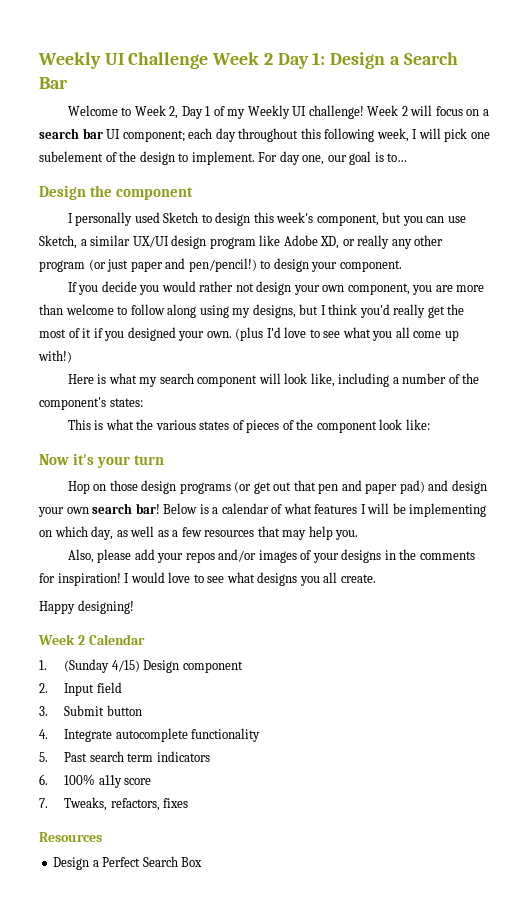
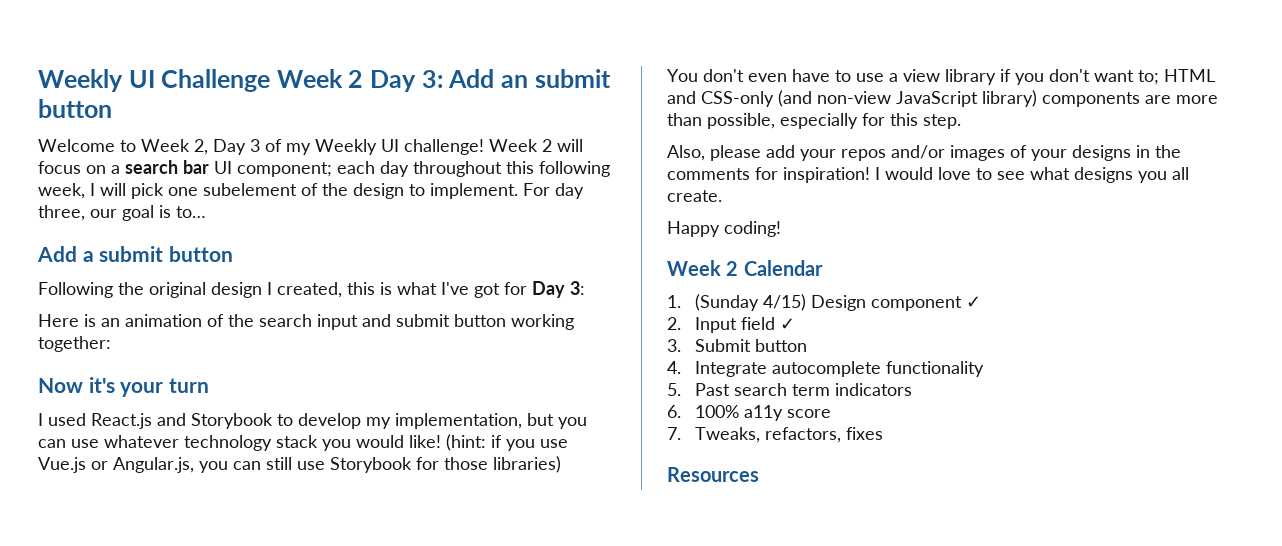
[312,52,458,69] [39,77,68,89] 1: Design a Search Bar -> [421,69,611,88] [38,99,112,118] 3: Add an submit button
[205,106,211,116] 1 -> [250,139,260,152] 3
[302,155,325,165] one, -> [38,205,85,221] three,
[39,185,194,200] [67,212,466,226] [39,235,444,249] [39,258,402,272] [67,281,485,295] [39,304,465,318] [39,327,459,341] [38,350,72,363] [67,373,480,387] [39,397,143,410] [67,419,430,433] [39,453,165,468] [67,480,487,494] [38,503,487,517] [39,526,359,540] Design the component // I personally used Sketch to design this week's component, but you can use Sketch, a similar UX/UI design program like Adobe XD, or really any other program (or just paper and pen/pencil!) to design your component. // If you decide you would rather not design your own component, you are more than welcome to follow along using my designs, but I think you'd really get the most of it if you designed your own. (plus I'd love to see what you all come up with!) // Here is what my search component will look like, including a number of the component's states: // This is what the various states of pieces of the component look like: // Now it's your turn // Hop on those design programs (or get out that pen and paper pad) and design your own search bar! Below is a calendar of what features I will be implementing on which day, as well as a few resources that may help you. -> [37,246,234,262] [38,281,585,298] [38,314,574,330] [38,336,111,352] [38,377,210,397] [38,413,587,429] [38,434,568,451] [38,456,561,473] [667,69,1215,85] [667,90,1218,107] [667,113,961,129] Add a submit button // Following the original design I created, this is what I've got for Day 3: // Here is an animation of the search input and submit button working together: // Now it's your turn // I used React.js and Storybook to develop my implementation, but you can use whatever technology stack you would like! (hint: if you use Vue.js or Angular.js, you can still use Storybook for those libraries) // You don't even have to use a view library if you don't want to; HTML and CSS-only (and non-view JavaScript library) components are more than possible, especially for this step.
[77,600,134,614] designing! -> [724,221,781,237] coding!
(243, 667) none -> [965,296,981,308] ✓
(122, 687) none -> [779,318,795,330] ✓
[53,856,203,870] // Design a Perfect Search Box -> (759, 474) none

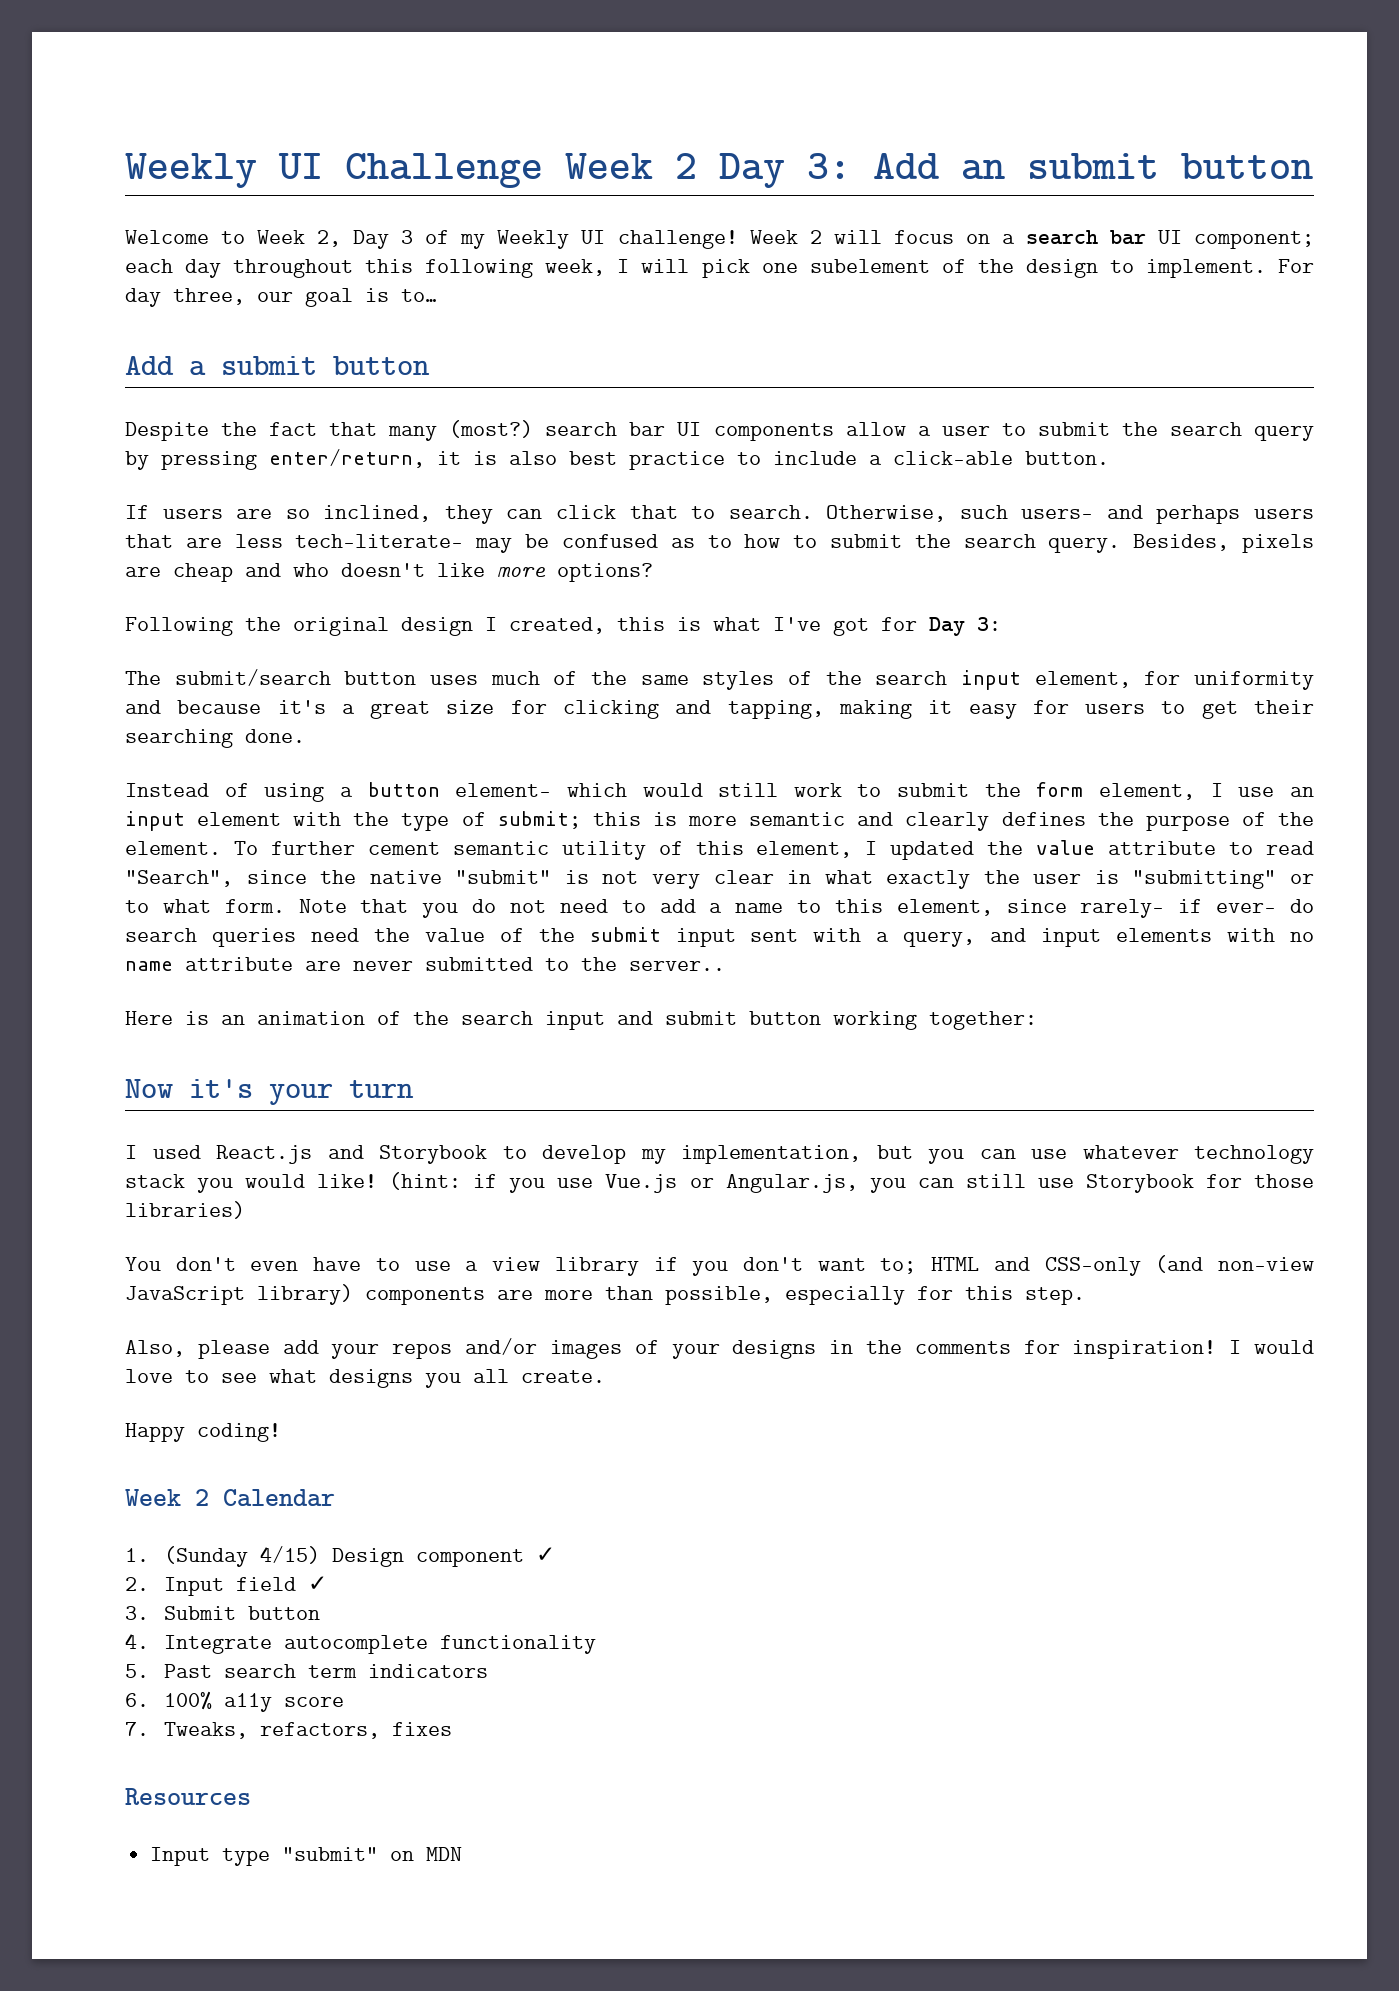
(234, 254) none -> [125,420,1314,441] [125,449,1109,470] [125,505,1314,524] [125,534,1314,553] [125,563,653,582] // Despite the fact that many (most?) search bar UI components allow a user to submit the search query by pressing enter/return, it is also best practice to include a click-able button. // If users are so inclined, they can click that to search. Otherwise, such users– and perhaps users that are less tech-literate– may be confused as to how to submit the search query. Besides, pixels are cheap and who doesn't like more options?
(585, 288) none -> [125,669,1314,690] [125,700,1314,719] [125,729,305,748] [125,782,1315,802] [125,811,1314,831] [125,840,1314,860] [125,870,1314,889] [125,899,1314,918] [125,927,1315,947] [125,957,725,971] // The submit/search button uses much of the same styles of the search input element, for uniformity and because it's a great size for clicking and tapping, making it easy for users to get their searching done. // Instead of using a button element– which would still work to submit the form element, I use an input element with the type of submit; this is more semantic and clearly defines the purpose of the element. To further cement semantic utility of this element, I updated the value attribute to read "Search", since the native "submit" is not very clear in what exactly the user is "submitting" or to what form. Note that you do not need to add a name to this element, since rarely– if ever– do search queries need the value of the submit input sent with a query, and input elements with no name attribute are never submitted to the server..
(759, 474) none -> [150,1847,463,1866] // Input type "submit" on MDN

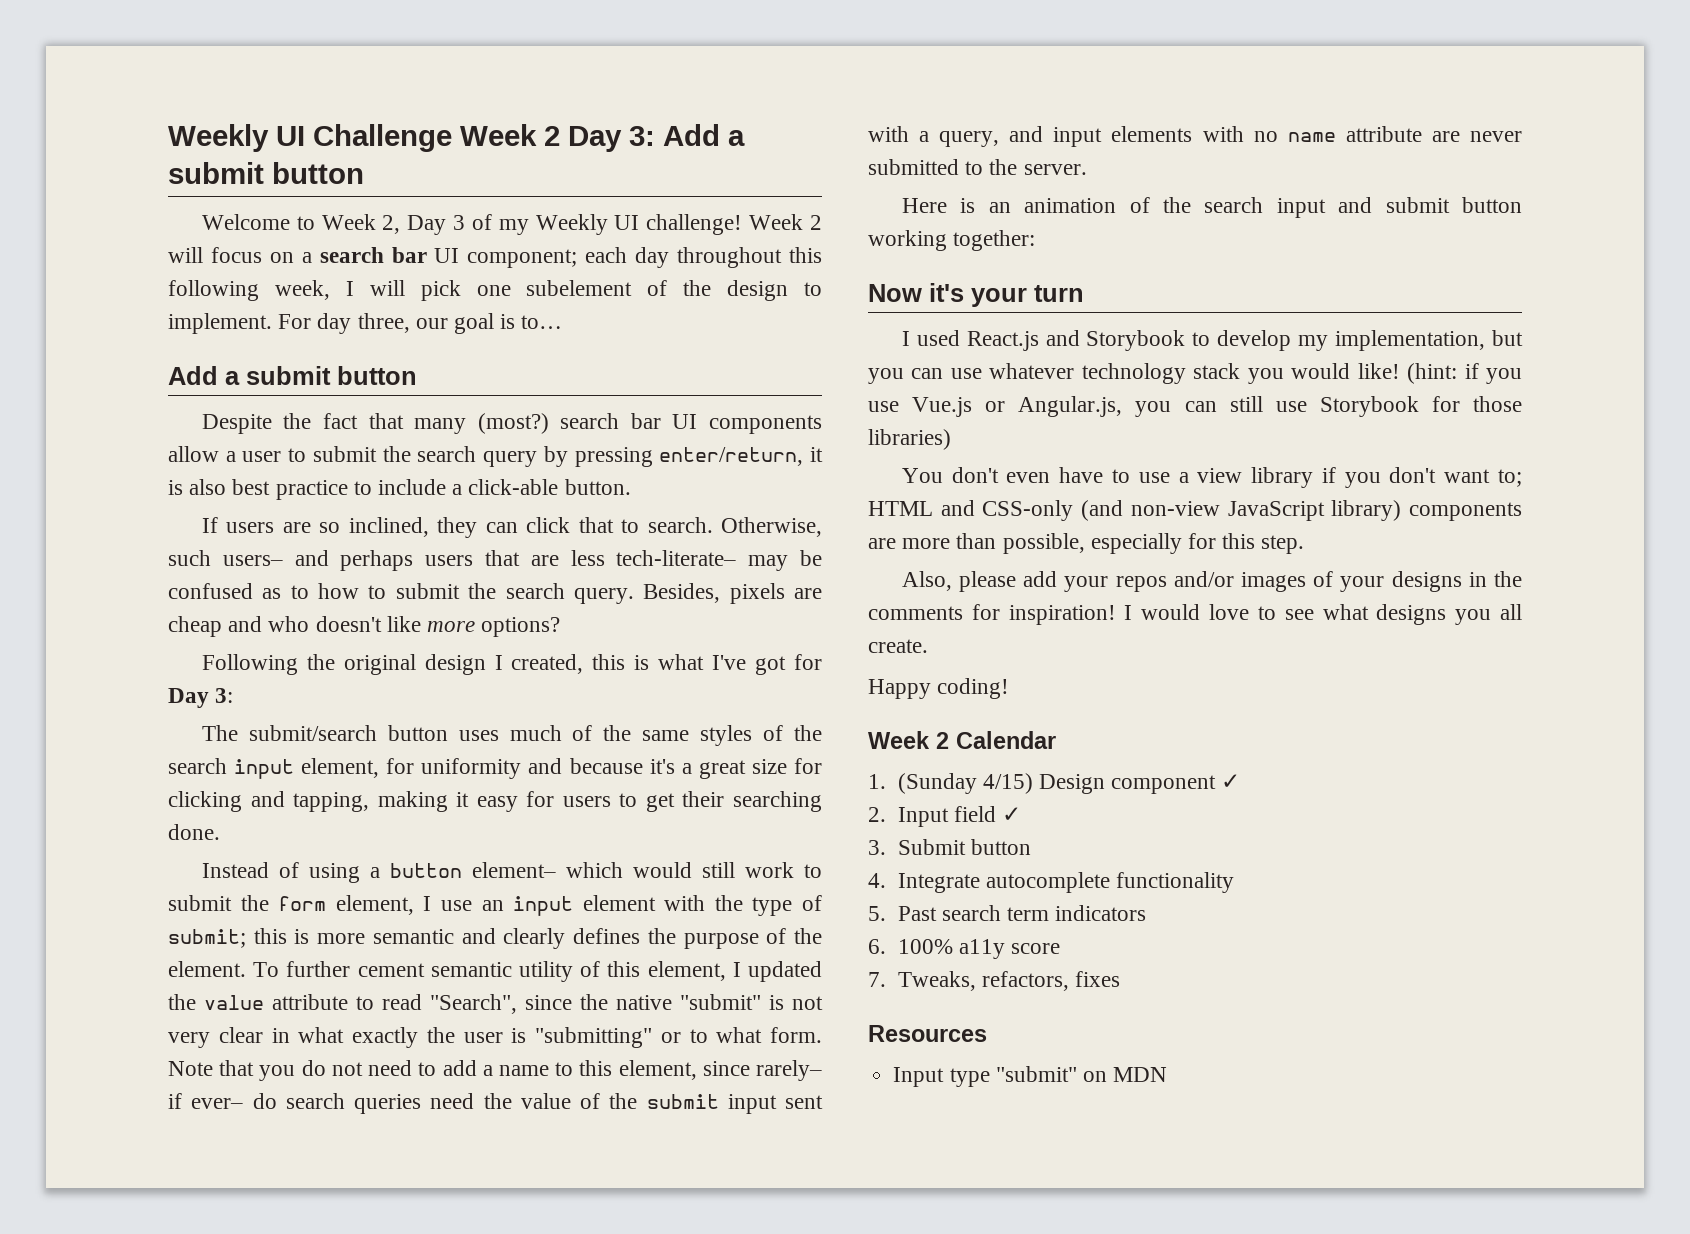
[961,159,1005,180] an -> [728,130,745,146] a
[629,961,725,971] server.. -> [1023,164,1087,175] server.

